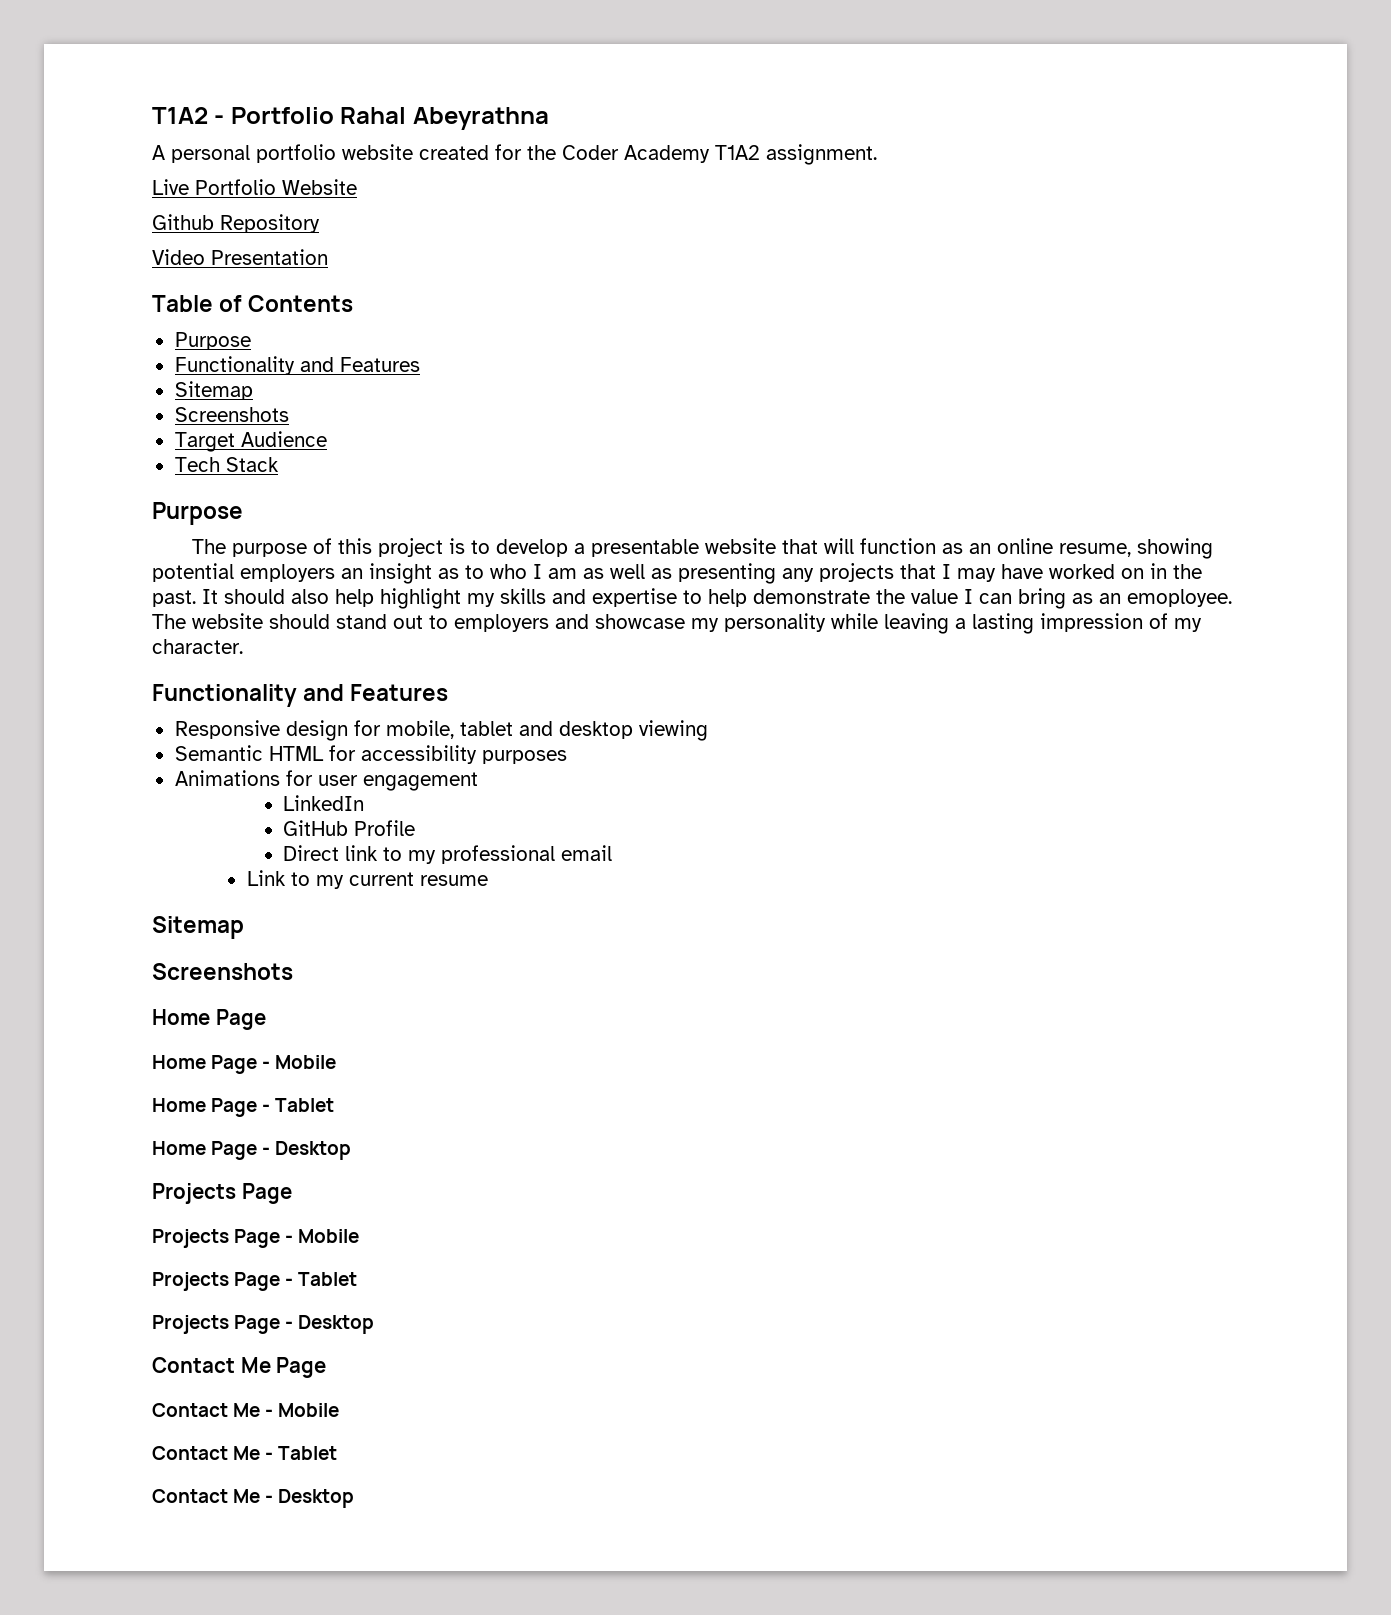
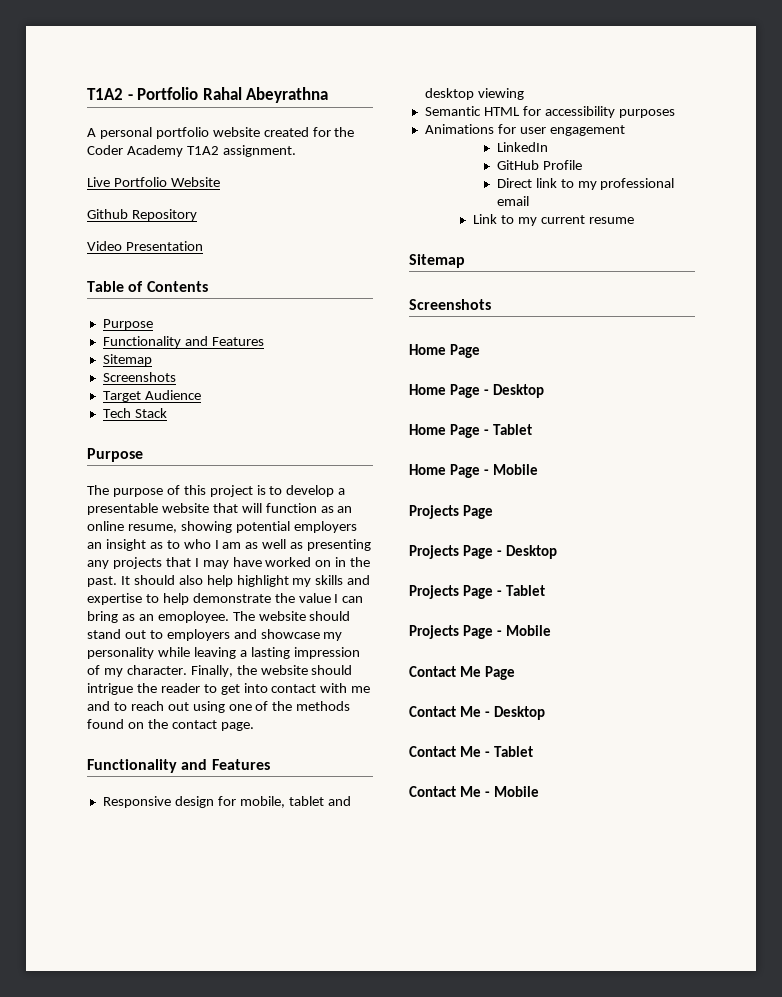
(243, 646) none -> [190,665,353,677] [87,683,371,695] [87,701,351,713] [87,719,254,731] Finally, the website should intrigue the reader to get into contact with me and to reach out using one of the methods found on the contact page.
[275,1055,337,1069] Mobile -> [492,384,544,398] Desktop
[275,1141,352,1160] Desktop -> [492,464,538,475] Mobile
[298,1229,360,1243] Mobile -> [505,545,557,559] Desktop
[298,1315,375,1334] Desktop -> [505,625,551,636] Mobile
[278,1403,340,1417] Mobile -> [493,706,545,720] Desktop
[278,1489,355,1508] Desktop -> [493,786,539,797] Mobile

